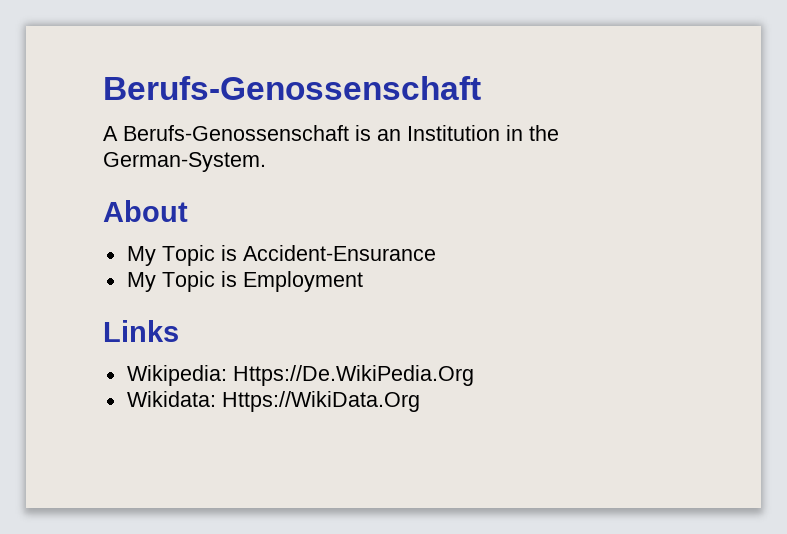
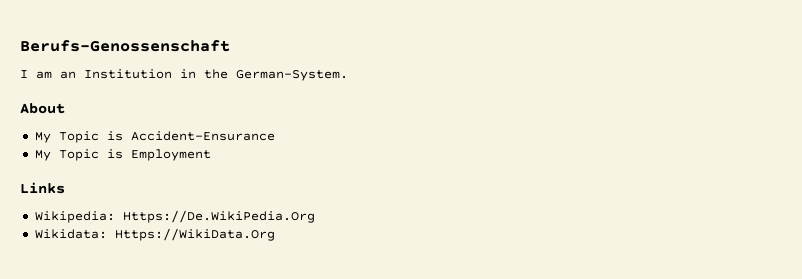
[103,125,371,141] A Berufs-Genossenschaft is -> [20,70,52,79] I am

